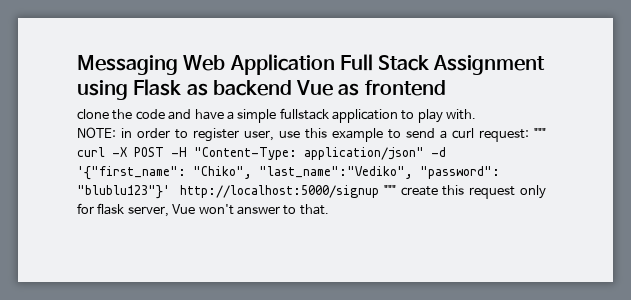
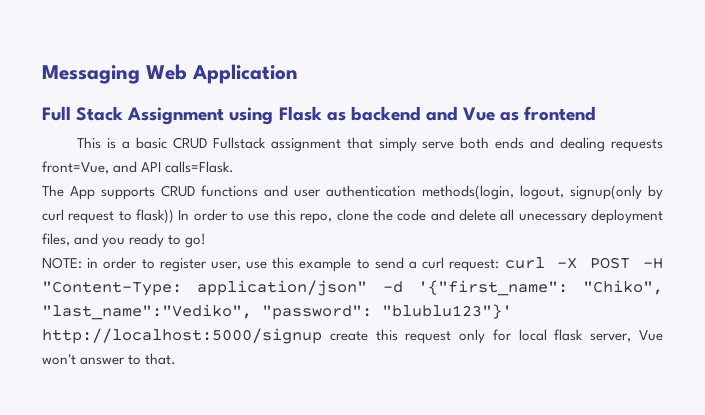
(335, 64) none -> (298, 74) //
(292, 88) none -> [425,106,458,121] and
[77,108,477,123] clone the code and have a simple fullstack application to play with. -> [77,137,664,152] [42,161,235,174] [42,185,663,200] [42,209,664,224] [42,233,207,248] This is a basic CRUD Fullstack assignment that simply serve both ends and dealing requests front=Vue, and API calls=Flask. // The App supports CRUD functions and user authentication methods(login, logout, signup(only by curl request to flask)) In order to use this repo, clone the code and delete all unecessary deployment files, and you ready to go!
[534,128,546,138] """ -> (500, 265) none
[383,185,396,195] """ -> (322, 336) none
(94, 208) none -> [518,329,547,341] local

